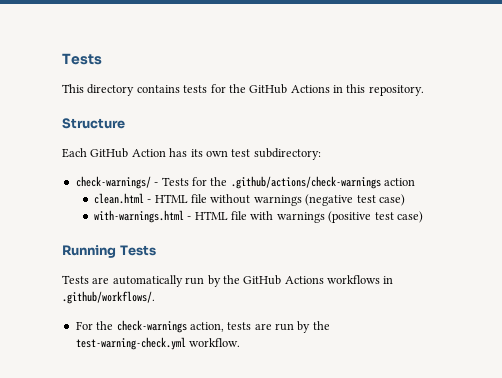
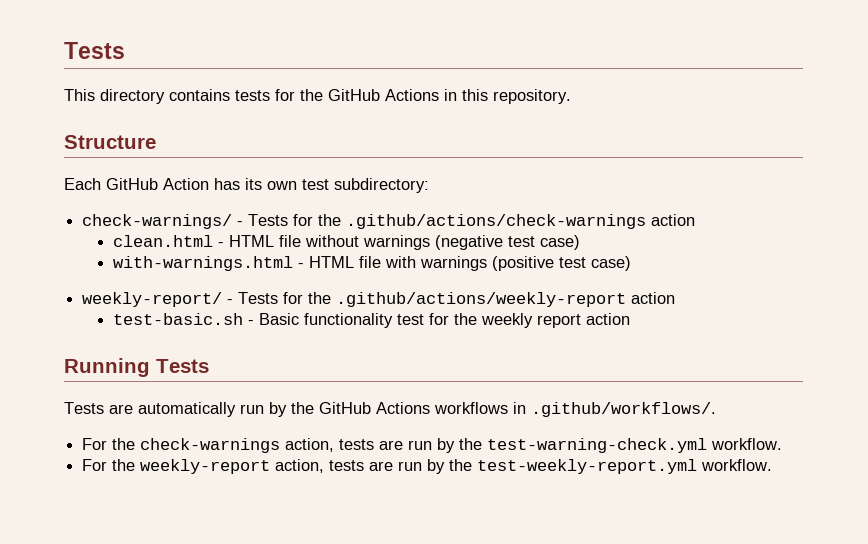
(423, 217) none -> [82,292,676,307] [113,313,631,328] // weekly-report/ - Tests for the .github/actions/weekly-report action // test-basic.sh - Basic functionality test for the weekly report action
(241, 342) none -> [82,459,773,474] // For the weekly-report action, tests are run by the test-weekly-report.yml workflow.

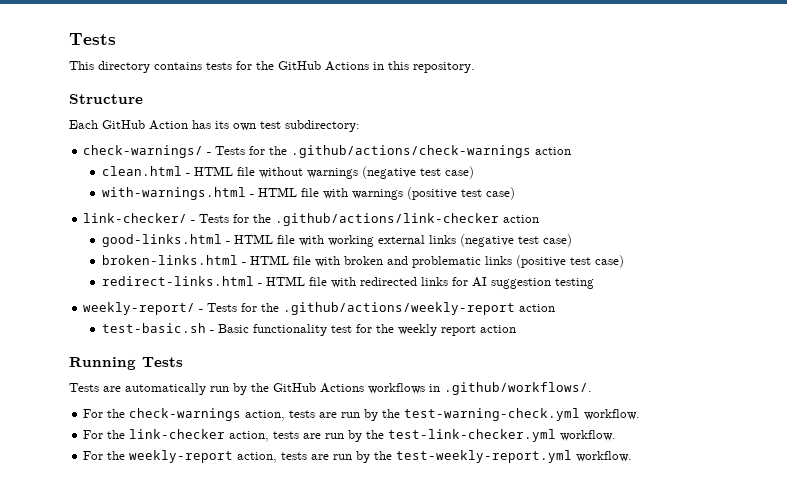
(632, 263) none -> [83,213,540,226] [101,234,572,247] [101,255,624,268] [101,276,594,289] // link-checker/ - Tests for the .github/actions/link-checker action // good-links.html - HTML file with working external links (negative test case) // broken-links.html - HTML file with broken and problematic links (positive test case) // redirect-links.html - HTML file with redirected links for AI suggestion testing
(783, 444) none -> [83,429,617,442] // For the link-checker action, tests are run by the test-link-checker.yml workflow.

